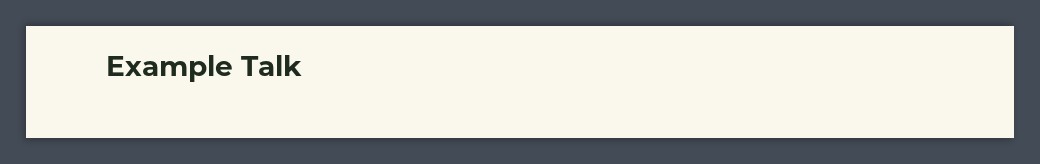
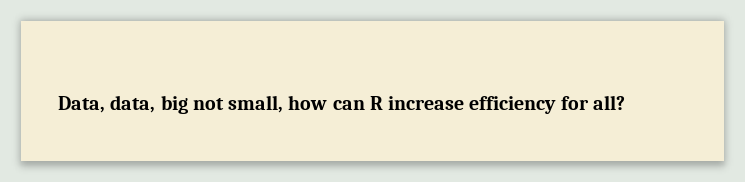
[106,55,302,82] Example Talk -> [58,95,625,114] Data, data, big not small, how can R increase efficiency for all?

